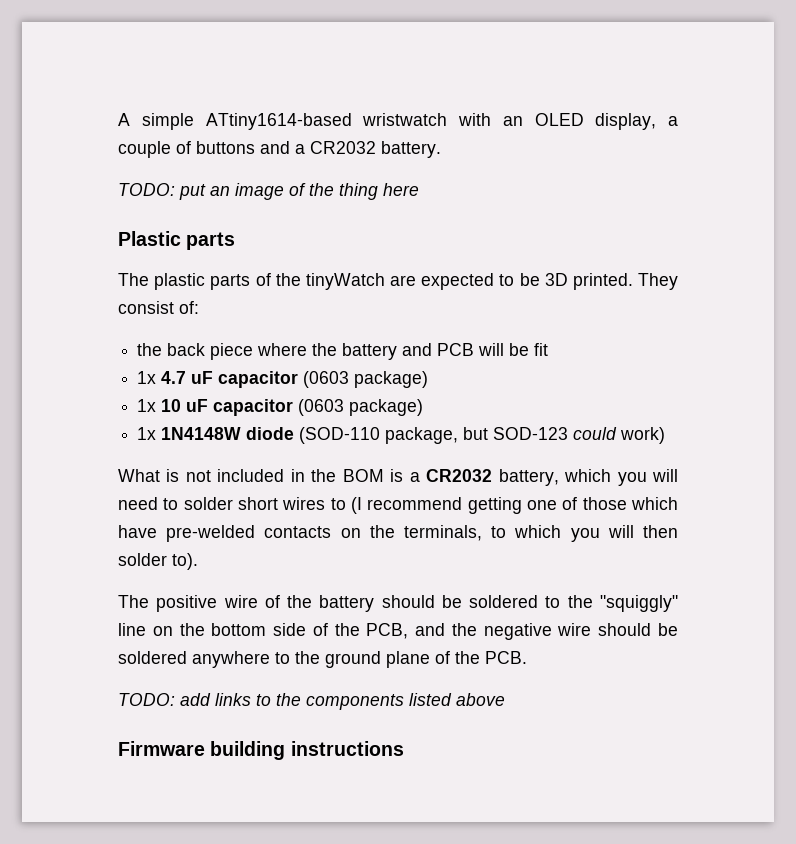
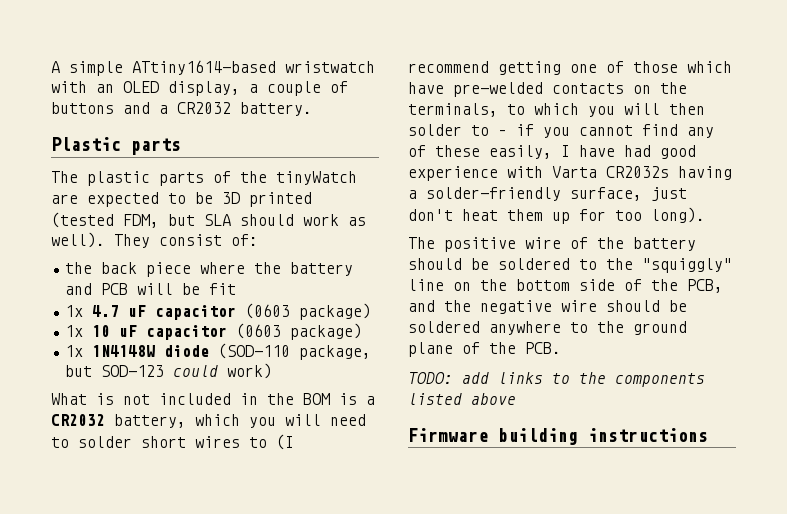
[118,183,419,200] // TODO: put an image of the thing here -> (312, 109) none
[572,273,633,290] printed. -> [249,192,312,207] [51,212,366,228] [51,232,105,248] printed (tested FDM, but SLA should work as well).
[172,553,198,570] to). -> [471,124,714,138] [408,145,696,159] [408,166,732,181] [408,187,687,201] [408,207,705,224] to – if you cannot find any of these easily, I have had good experience with Varta CR2032s having a solder-friendly surface, just don't heat them up for too long).

